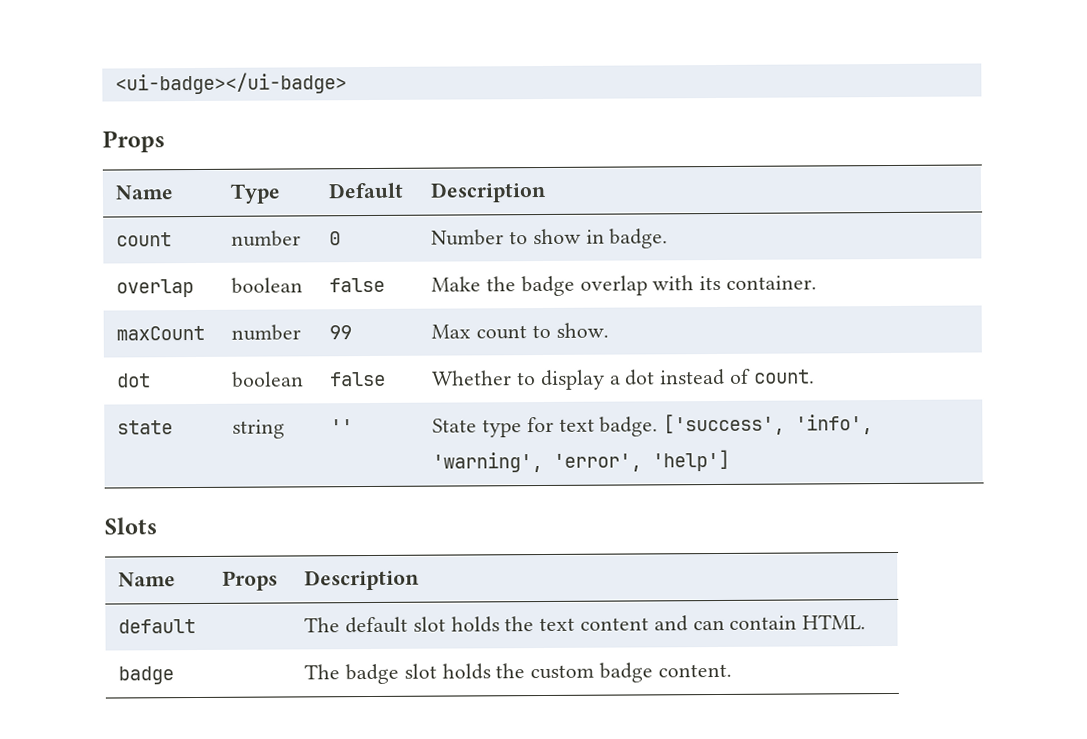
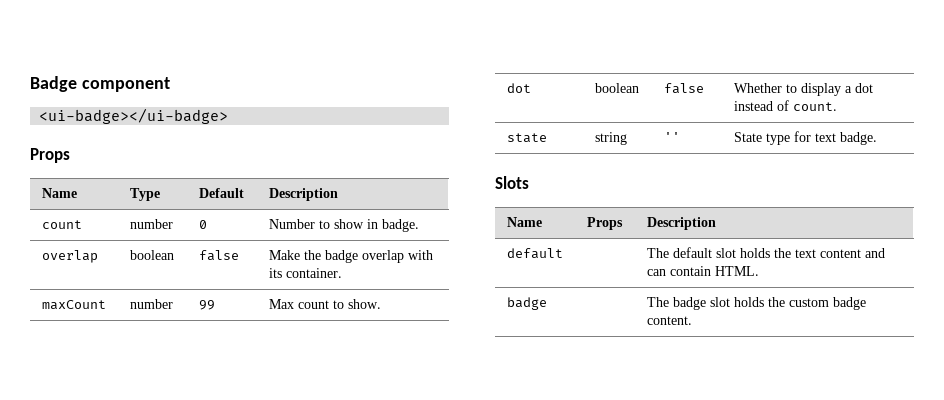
(114, 83) none -> [30,76,170,92] Badge component //
[663,413,874,436] [432,449,731,473] ['success', 'info', 'warning', 'error', 'help'] -> (877, 138) none

